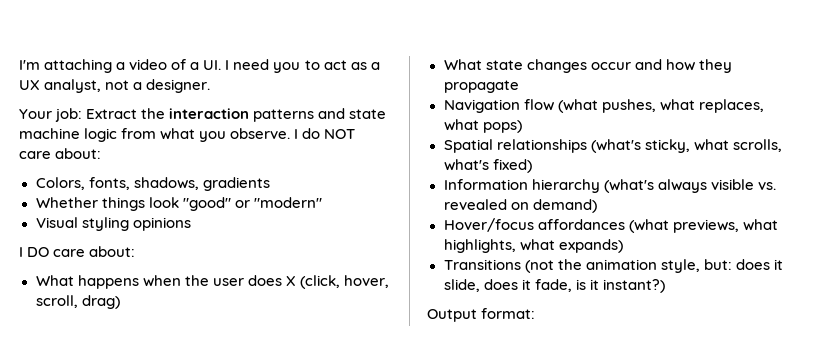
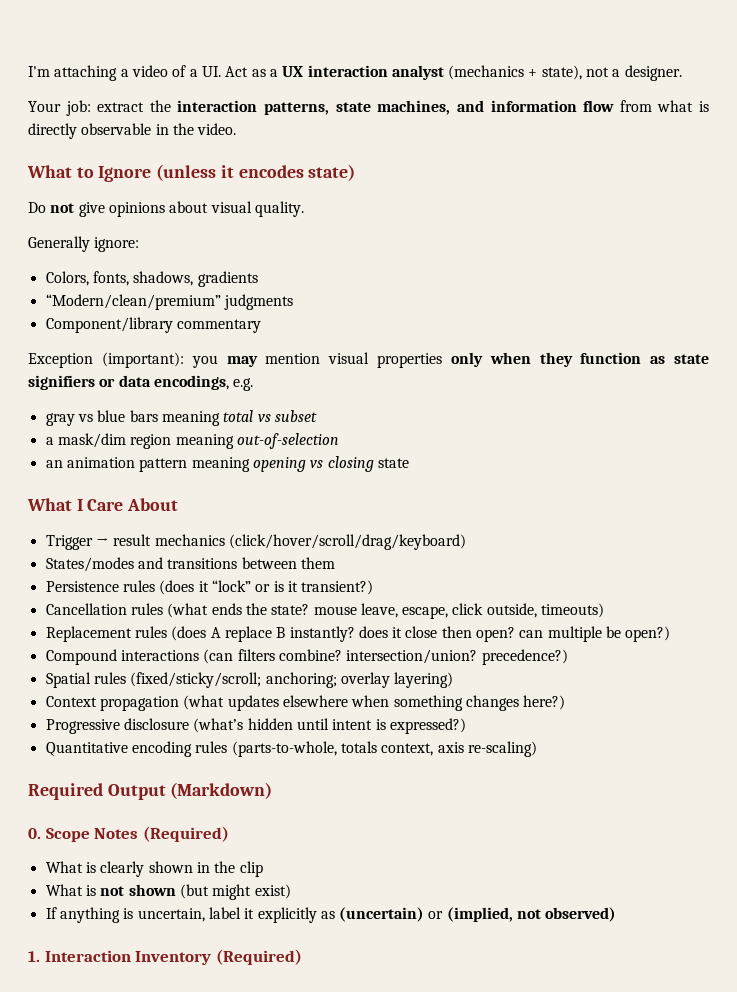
[225,59,380,73] [19,79,102,93] I need you to act as a UX analyst, -> [225,65,582,80] Act as a UX interaction analyst (mechanics + state),
[86,109,138,119] Extract -> [97,102,145,112] extract
[253,108,387,122] [19,128,356,142] [19,148,102,159] [35,177,270,191] [35,197,322,211] [35,217,191,231] [19,246,136,257] [35,275,389,289] [35,295,120,309] [443,59,732,73] [443,80,519,93] [443,99,764,113] [443,119,522,133] [443,139,782,153] [443,159,532,173] [443,179,776,193] [443,199,597,213] [443,218,778,233] [443,239,623,253] [443,259,783,273] [443,279,665,293] [427,308,536,322] patterns and state machine logic from what you observe. I do NOT care about: // Colors, fonts, shadows, gradients // Whether things look "good" or "modern" // Visual styling opinions // I DO care about: // What happens when the user does X (click, hover, scroll, drag) // What state changes occur and how they propagate // Navigation flow (what pushes, what replaces, what pops) // Spatial relationships (what's sticky, what scrolls, what's fixed) // Information hierarchy (what's always visible vs. revealed on demand) // Hover/focus affordances (what previews, what highlights, what expands) // Transitions (not the animation style, but: does it slide, does it fade, is it instant?) // Output format: -> [264,100,710,115] [28,123,237,139] [27,164,356,182] [28,201,304,217] [28,236,140,252] [45,271,258,287] [45,294,293,310] [45,317,261,333] [28,352,710,368] [28,375,254,391] [45,410,317,426] [45,433,339,449] [45,456,409,472] [27,498,179,511] [45,534,466,550] [45,557,335,572] [45,580,374,595] [45,603,605,619] [45,626,671,642] [45,649,568,665] [45,672,454,688] [45,695,566,711] [45,718,466,734] [45,741,537,757] [28,782,273,800] [28,826,229,842] [45,861,263,877] [45,884,291,900] [45,907,617,923] [28,949,302,965] patterns, state machines, and information flow from what is directly observable in the video. // What to Ignore (unless it encodes state) // Do not give opinions about visual quality. // Generally ignore: // Colors, fonts, shadows, gradients // “Modern/clean/premium” judgments // Component/library commentary // Exception (important): you may mention visual properties only when they function as state signifiers or data encodings, e.g. // gray vs blue bars meaning total vs subset // a mask/dim region meaning out-of-selection // an animation pattern meaning opening vs closing state // What I Care About // Trigger → result mechanics (click/hover/scroll/drag/keyboard) // States/modes and transitions between them // Persistence rules (does it “lock” or is it transient?) // Cancellation rules (what ends the state? mouse leave, escape, click outside, timeouts) // Replacement rules (does A replace B instantly? does it close then open? can multiple be open?) // Compound interactions (can filters combine? intersection/union? precedence?) // Spatial rules (fixed/sticky/scroll; anchoring; overlay layering) // Context propagation (what updates elsewhere when something changes here?) // Progressive disclosure (what’s hidden until intent is expressed?) // Quantitative encoding rules (parts-to-whole, totals context, axis re-scaling) // Required Output (Markdown) // 0. Scope Notes (Required) // What is clearly shown in the clip // What is not shown (but might exist) // If anything is uncertain, label it explicitly as (uncertain) or (implied, not observed) // 1. Interaction Inventory (Required)

